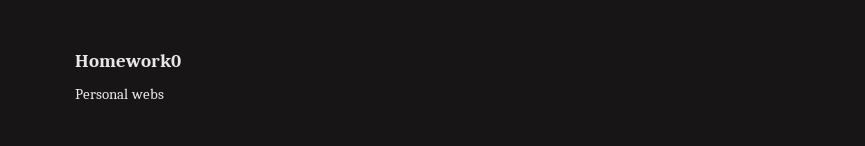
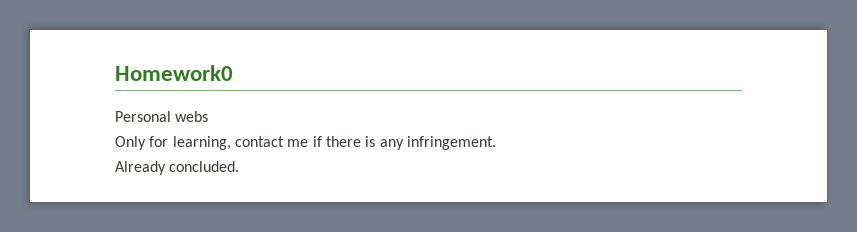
(164, 93) none -> [115,136,496,150] [115,161,240,175] // Only for learning, contact me if there is any infringement. // Already concluded.

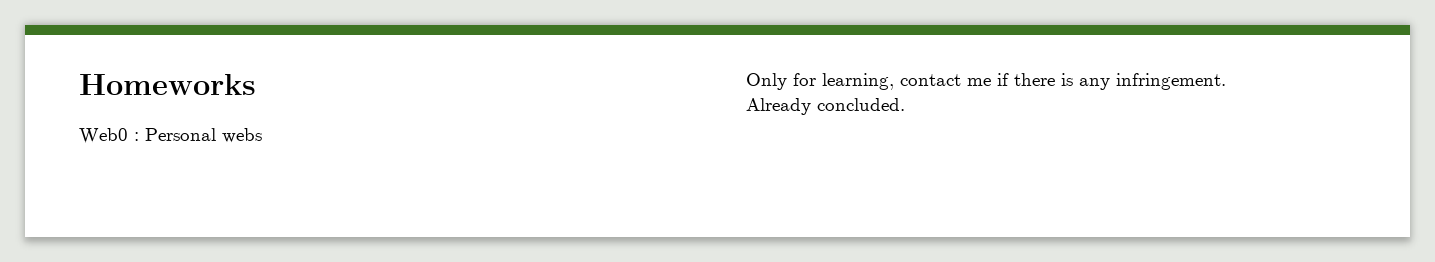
[115,65,233,81] Homework0 // -> [79,74,256,95] [79,128,139,144] Homeworks // Web0 :

